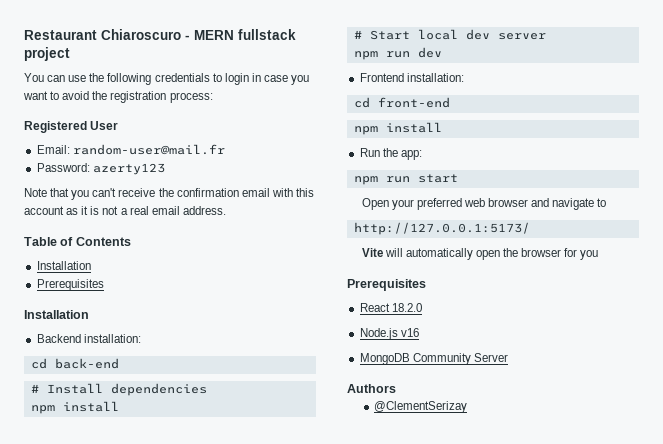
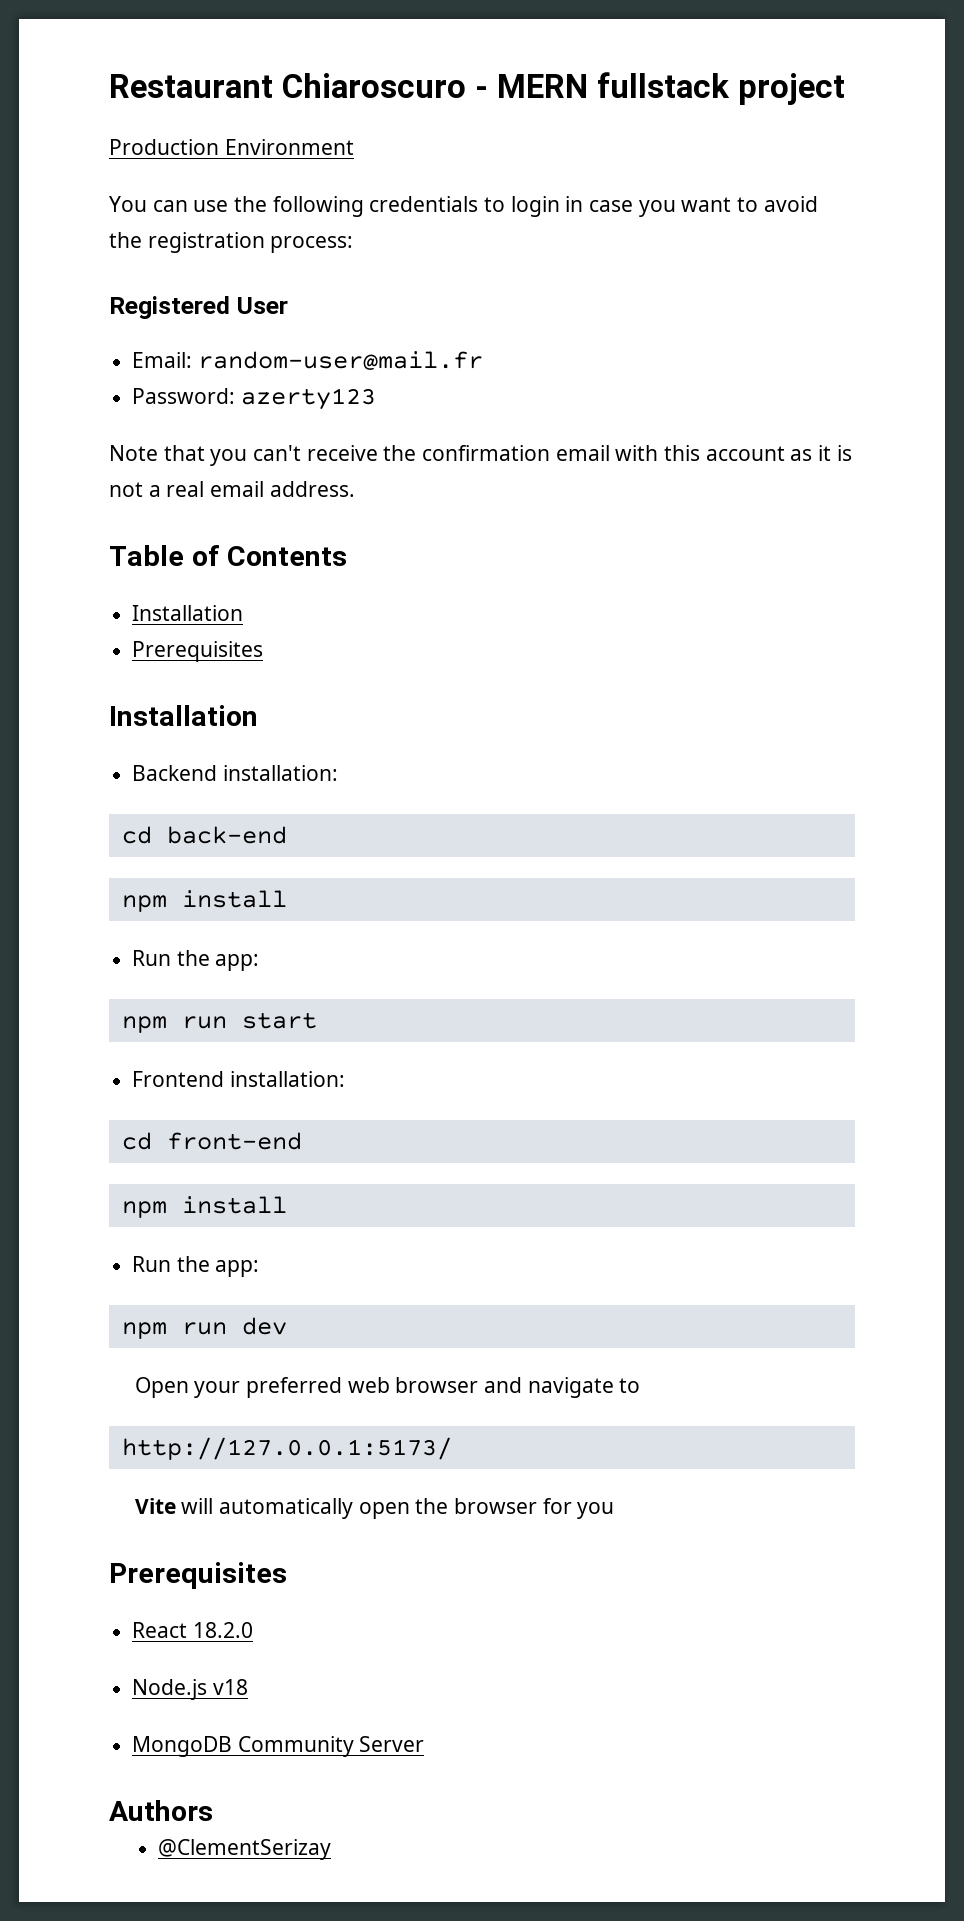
(70, 54) none -> [109,139,354,155] // Production Environment
[30,383,207,396] [30,401,119,414] [353,29,546,40] [353,47,442,60] // # Install dependencies // npm install // # Start local dev server // npm run dev -> [121,890,287,912] [132,950,260,971] [121,1012,317,1033] // npm install // Run the app: // npm run start
[417,174,458,183] start -> [241,1317,287,1335] dev
[400,328,419,337] v16 -> [212,1679,248,1695] v18

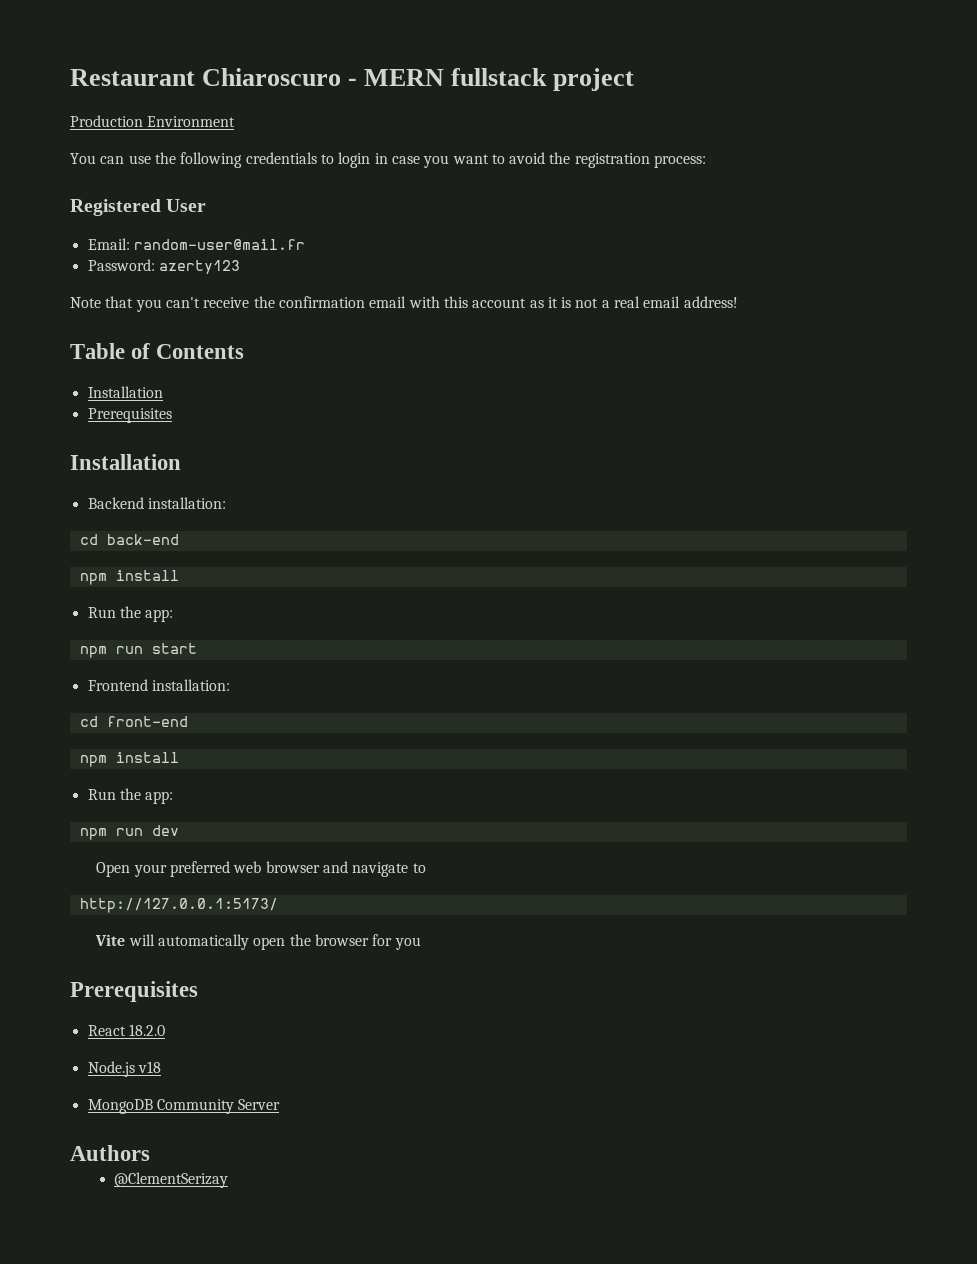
[269,481,355,497] address. -> [683,296,738,308] address!

